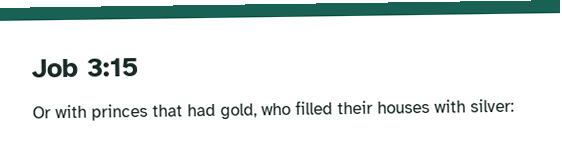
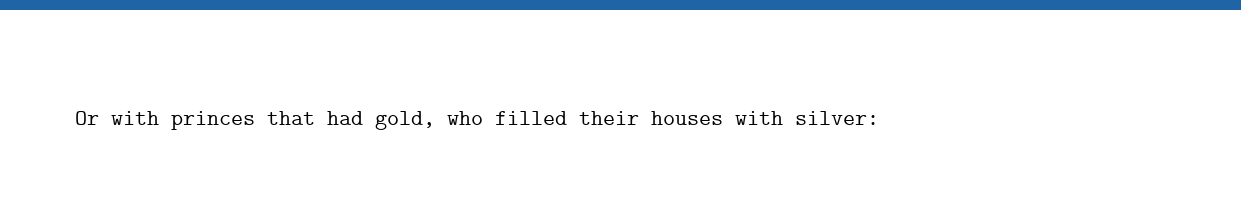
[31,57,140,78] Job 3:15 // -> (75, 118) none

